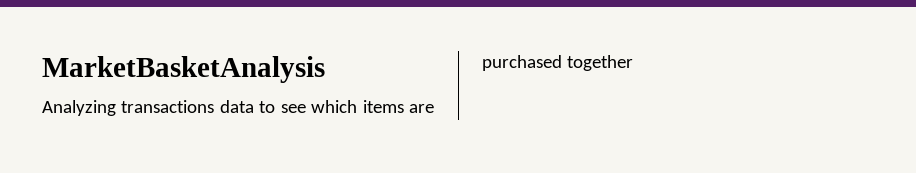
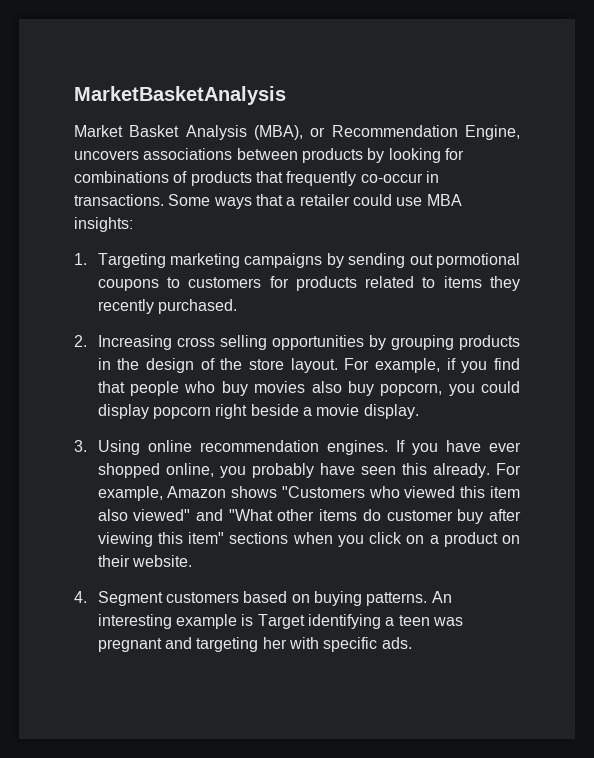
[42,100,435,116] [482,55,633,71] Analyzing transactions data to see which items are purchased together -> [74,125,520,140] [74,148,464,163] [74,171,439,186] [74,194,462,209] [74,217,133,232] [74,253,520,268] [97,276,520,291] [97,299,237,314] [74,335,520,350] [97,358,521,373] [97,381,520,396] [97,404,419,419] [74,440,521,455] [97,463,521,478] [97,486,520,501] [97,509,521,524] [97,532,521,547] [97,555,192,567] [74,591,452,606] [97,614,463,629] [97,637,412,652] Market Basket Analysis (MBA), or Recommendation Engine, uncovers associations between products by looking for combinations of products that frequently co-occur in transactions. Some ways that a retailer could use MBA insights: // 1. Targeting marketing campaigns by sending out pormotional coupons to customers for products related to items they recently purchased. // 2. Increasing cross selling opportunities by grouping products in the design of the store layout. For example, if you find that people who buy movies also buy popcorn, you could display popcorn right beside a movie display. // 3. Using online recommendation engines. If you have ever shopped online, you probably have seen this already. For example, Amazon shows "Customers who viewed this item also viewed" and "What other items do customer buy after viewing this item" sections when you click on a product on their website. // 4. Segment customers based on buying patterns. An interesting example is Target identifying a teen was pregnant and targeting her with specific ads.

